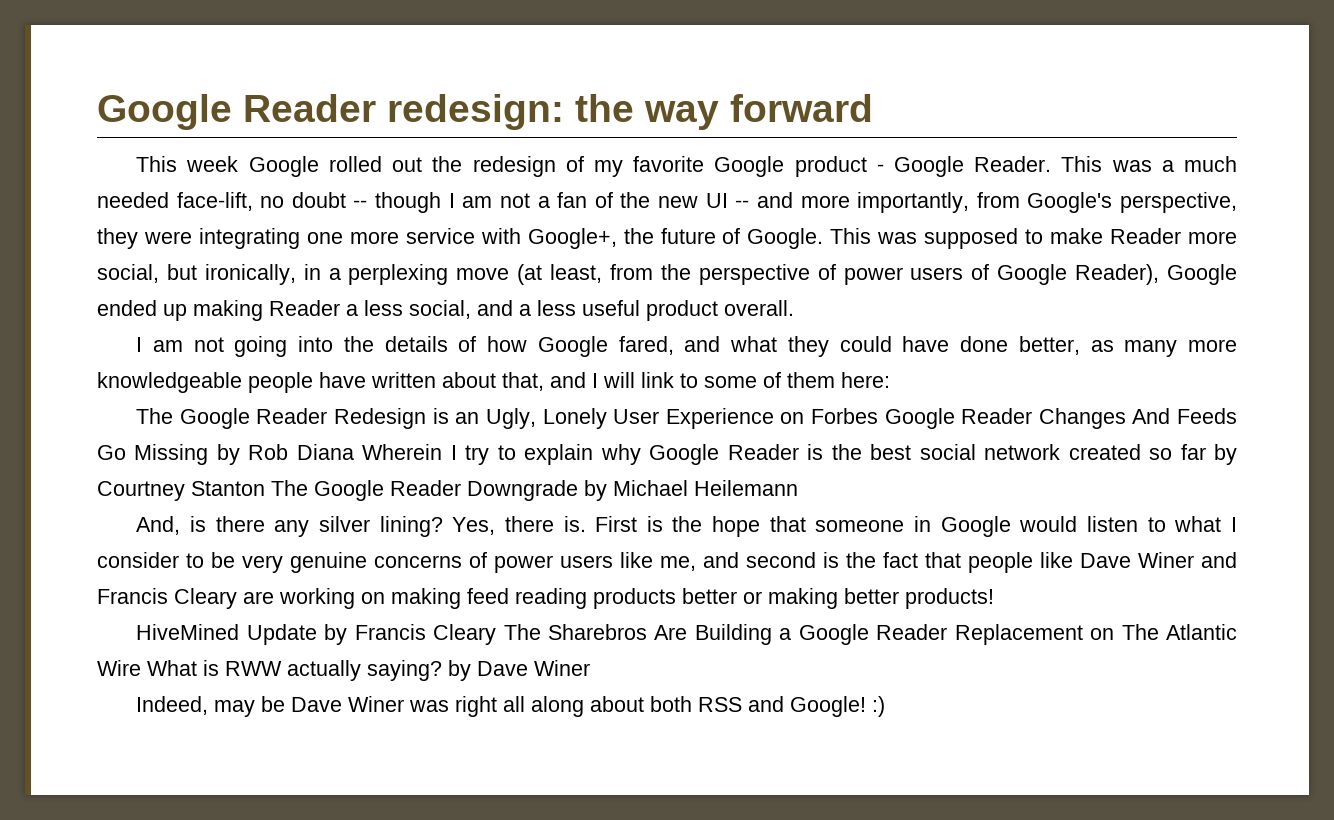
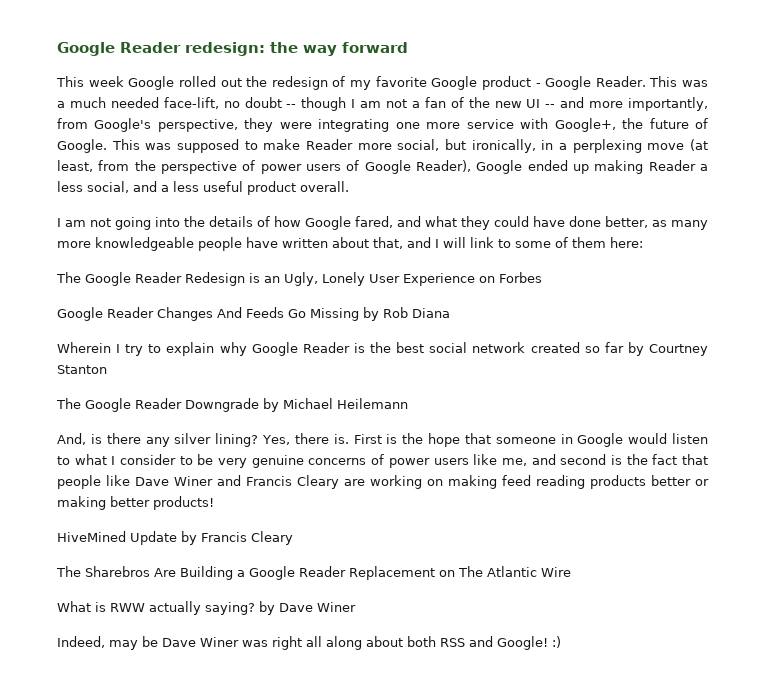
(878, 416) none -> (542, 277) //
(354, 452) none -> (450, 313) //
(265, 488) none -> (107, 369) //
(497, 634) none -> (293, 538) //
(141, 668) none -> (571, 572) //

